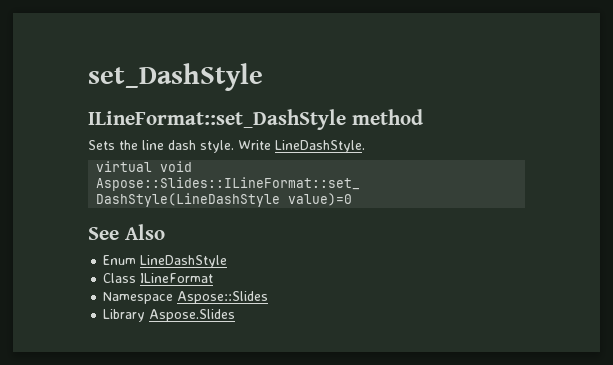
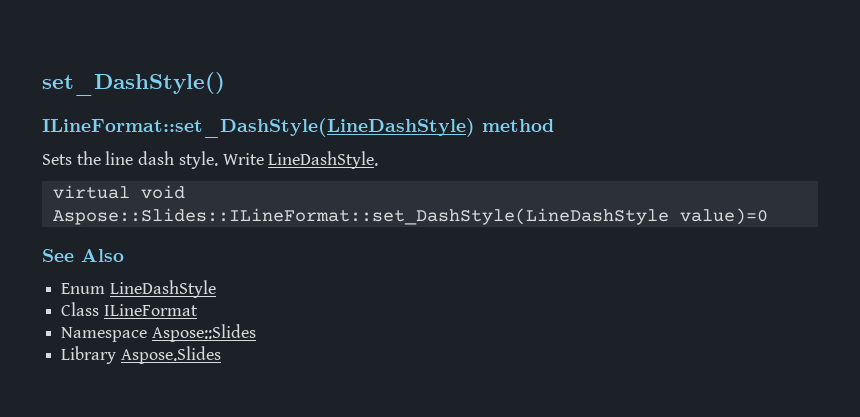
[88,63,263,91] [88,109,346,130] set_DashStyle // ILineFormat::set_DashStyle -> [42,72,225,96] [42,118,475,138] set_DashStyle() // ILineFormat::set_DashStyle(LineDashStyle)

